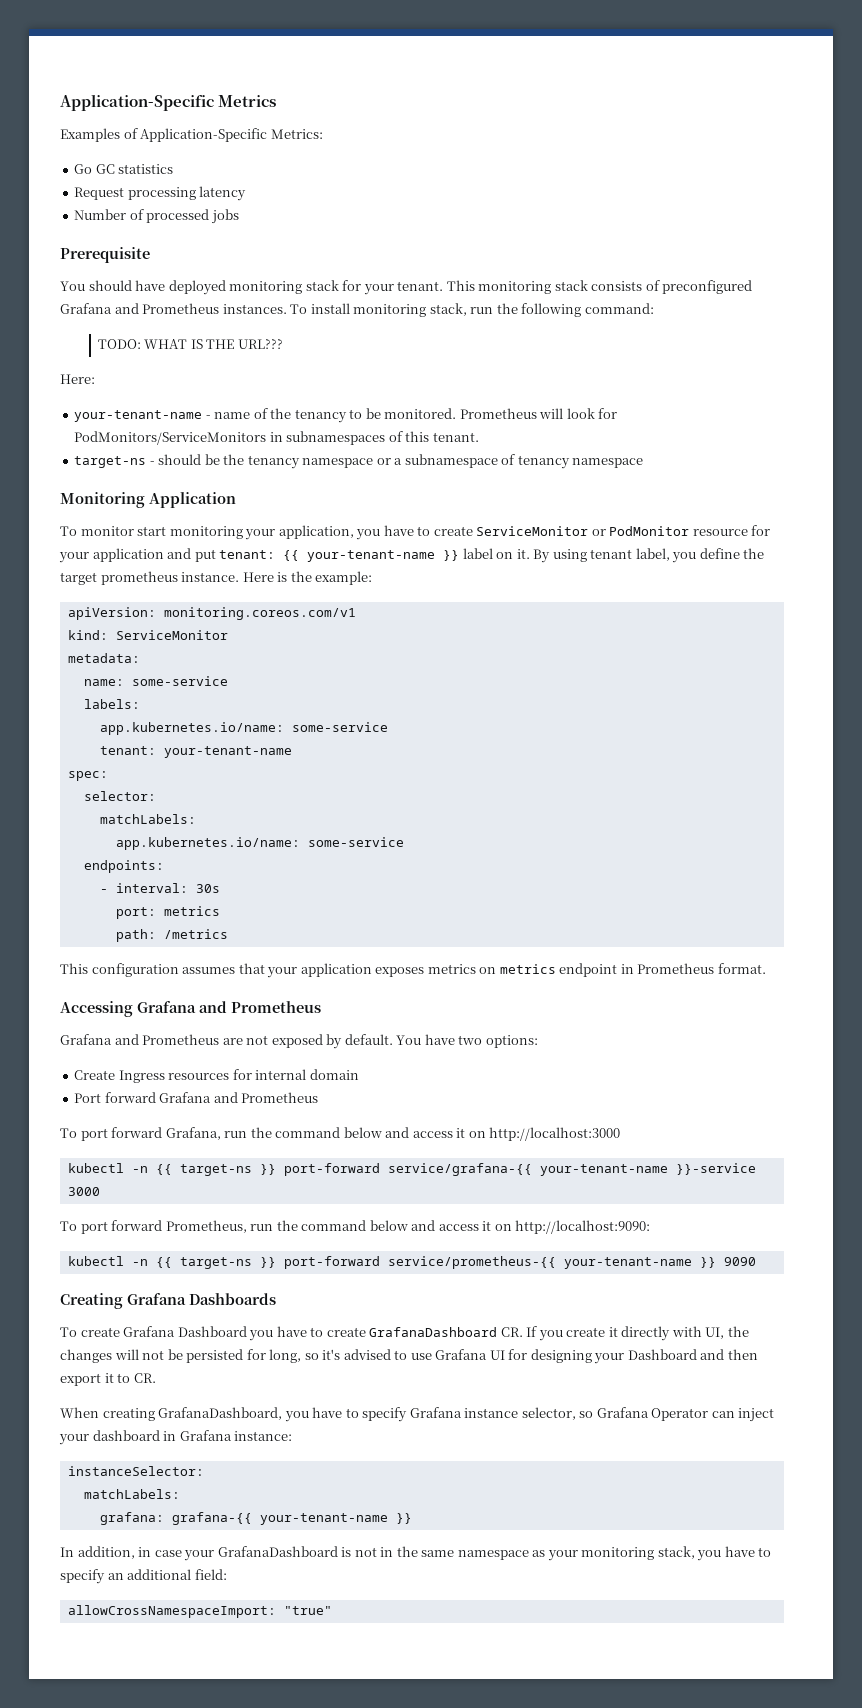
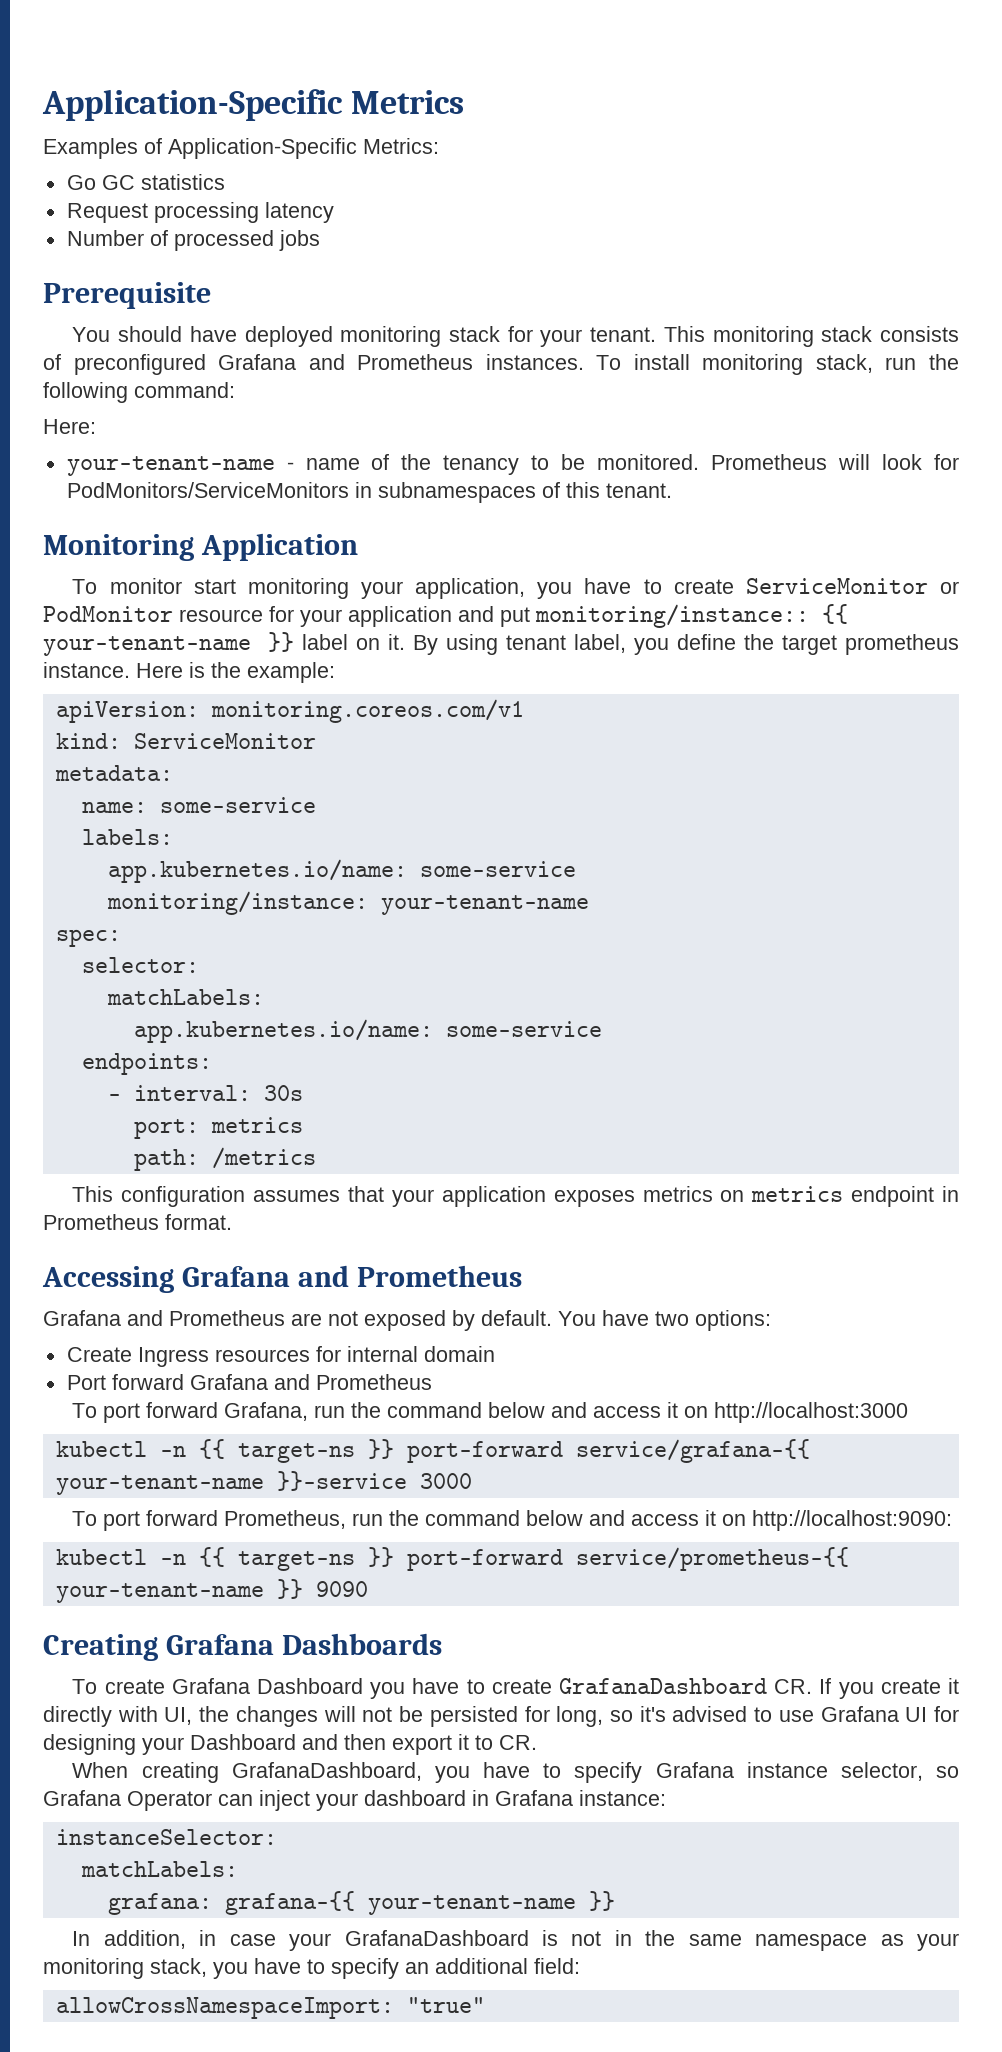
[97,339,283,349] // TODO: WHAT IS THE URL??? -> (235, 390) none
[74,454,644,469] // target-ns - should be the tenancy namespace or a subnamespace of tenancy namespace -> (672, 490) none
[219,550,276,559] tenant: -> [535,604,809,628] monitoring/instance::
[99,746,156,755] tenant: -> [106,891,368,915] monitoring/instance:

